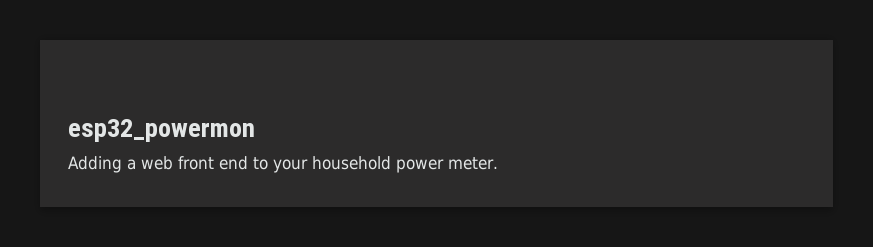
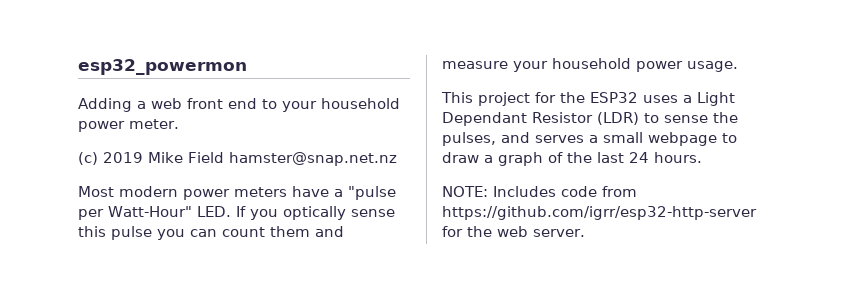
(498, 163) none -> [78,152,397,166] [78,186,396,200] [78,206,395,220] [78,226,344,240] [442,58,738,72] [441,92,735,106] [442,112,738,126] [442,132,737,146] [442,152,702,166] [442,186,637,197] [442,206,757,220] [442,226,585,237] // (c) 2019 Mike Field hamster@snap.net.nz // Most modern power meters have a "pulse per Watt-Hour" LED. If you optically sense this pulse you can count them and measure your household power usage. // This project for the ESP32 uses a Light Dependant Resistor (LDR) to sense the pulses, and serves a small webpage to draw a graph of the last 24 hours. // NOTE: Includes code from https://github.com/igrr/esp32-http-server for the web server.

